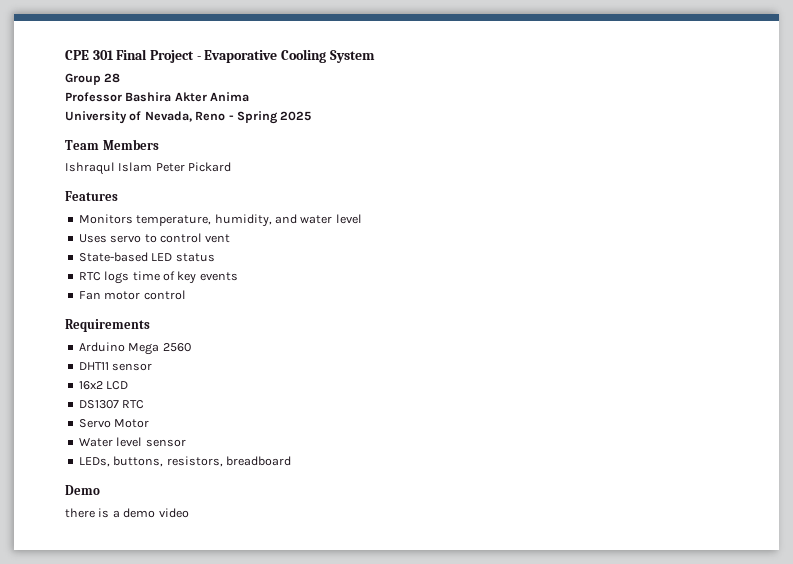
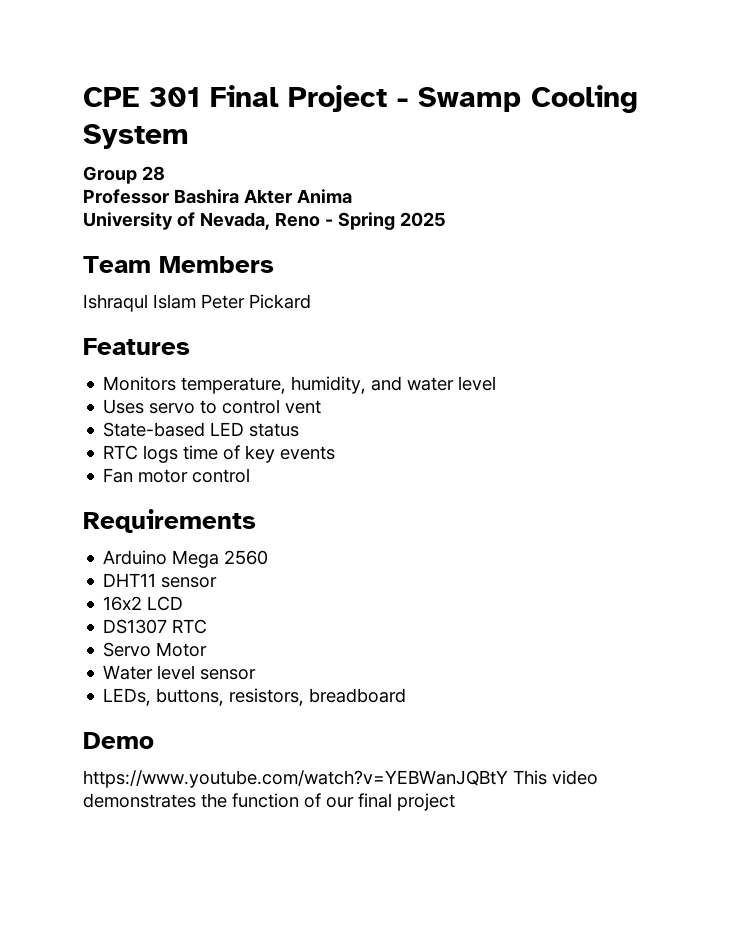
[204,50,278,63] Evaporative -> [418,87,521,112] Swamp
[65,508,189,518] there is a demo video -> [83,770,598,788] [83,793,455,811] https://www.youtube.com/watch?v=YEBWanJQBtY This video demonstrates the function of our final project

